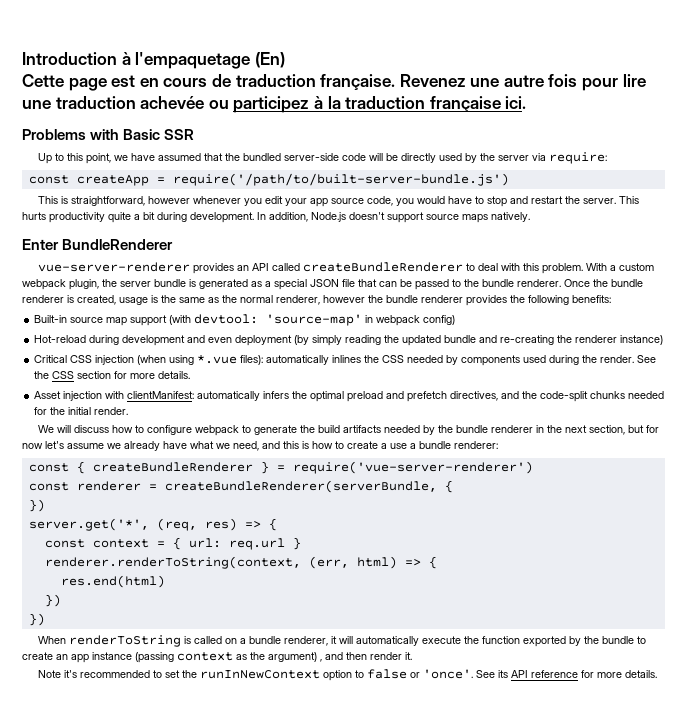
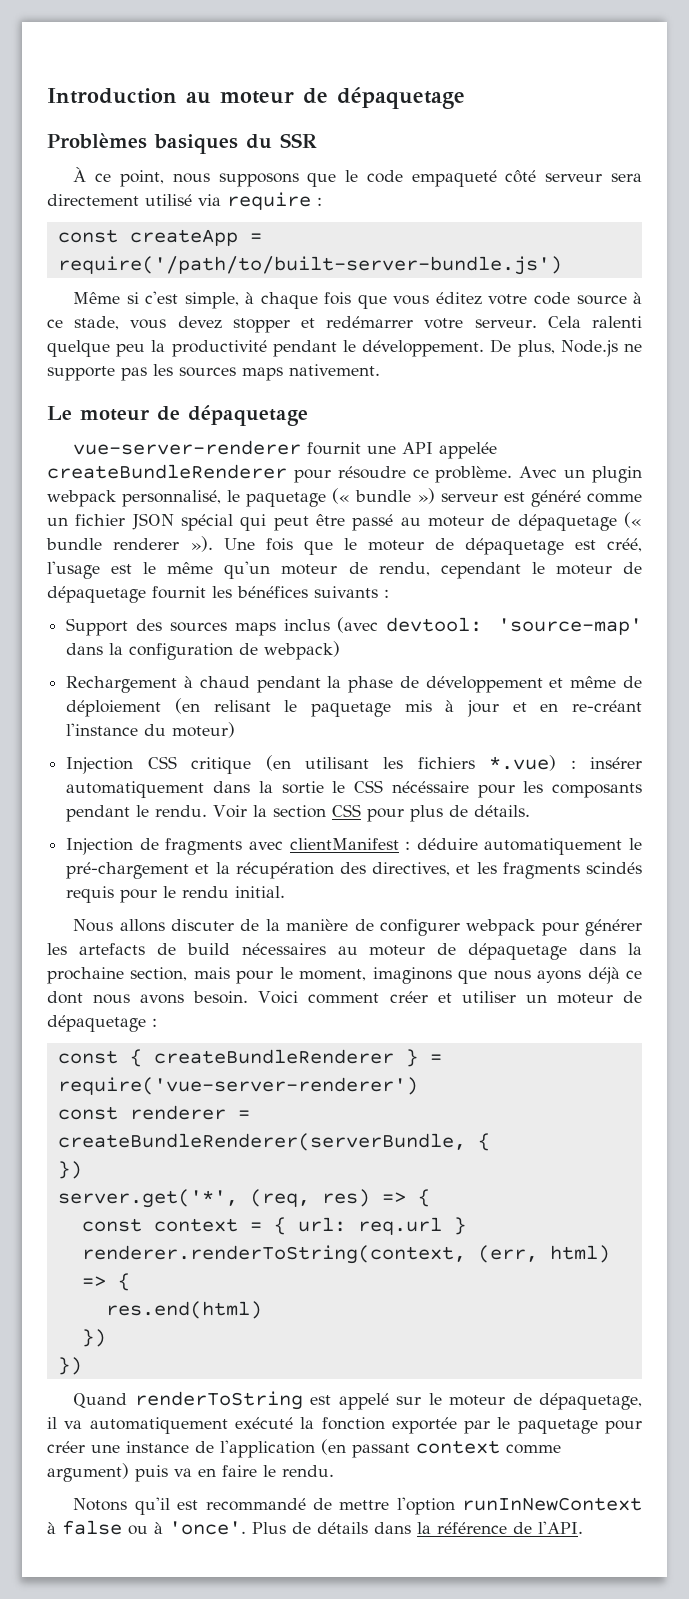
[121,52,285,69] [22,74,646,91] [22,96,527,113] [22,129,195,140] [38,152,608,164] [28,173,509,186] [38,196,640,207] [22,212,530,223] [22,239,174,250] [38,262,655,274] [22,279,643,290] [22,295,611,306] [34,314,456,326] [34,335,664,346] [34,355,657,366] [34,371,191,379] [34,391,665,402] [34,407,129,415] [38,425,660,436] [22,441,498,451] à l'empaquetage (En) // Cette page est en cours de traduction française. Revenez une autre fois pour lire une traduction achevée ou participez à la traduction française ici. // Problems with Basic SSR // Up to this point, we have assumed that the bundled server-side code will be directly used by the server via require: // const createApp = require('/path/to/built-server-bundle.js') // This is straightforward, however whenever you edit your app source code, you would have to stop and restart the server. This hurts productivity quite a bit during development. In addition, Node.js doesn't support source maps natively. // Enter BundleRenderer // vue-server-renderer provides an API called createBundleRenderer to deal with this problem. With a custom webpack plugin, the server bundle is generated as a special JSON file that can be passed to the bundle renderer. Once the bundle renderer is created, usage is the same as the normal renderer, however the bundle renderer provides the following benefits: // Built-in source map support (with devtool: 'source-map' in webpack config) // Hot-reload during development and even deployment (by simply reading the updated bundle and re-creating the renderer instance) // Critical CSS injection (when using *.vue files): automatically inlines the CSS needed by components used during the render. See the CSS section for more details. // Asset injection with clientManifest: automatically infers the optimal preload and prefetch directives, and the code-split chunks needed for the initial render. // We will discuss how to configure webpack to generate the build artifacts needed by the bundle renderer in the next section, but for now let's assume we already have what we need, and this is how to create a use a bundle renderer: -> [186,87,465,109] [47,133,317,154] [73,167,642,187] [47,192,322,210] [57,229,262,246] [57,256,562,275] [73,291,642,309] [47,316,643,333] [47,339,642,357] [47,364,380,381] [47,405,308,426] [73,440,498,459] [47,464,642,483] [47,488,642,507] [47,512,642,531] [46,536,642,555] [47,561,642,579] [47,586,389,603] [66,617,642,636] [66,641,341,660] [66,676,642,693] [66,698,643,717] [66,722,236,738] [66,755,642,774] [66,780,642,798] [66,804,531,822] [66,838,642,855] [66,862,643,879] [66,886,286,903] [73,919,643,936] [47,943,642,960] [47,967,642,984] [47,991,642,1004] [47,1015,157,1032] au moteur de dépaquetage // Problèmes basiques du SSR // À ce point, nous supposons que le code empaqueté côté serveur sera directement utilisé via require : // const createApp = require('/path/to/built-server-bundle.js') // Même si c'est simple, à chaque fois que vous éditez votre code source à ce stade, vous devez stopper et redémarrer votre serveur. Cela ralenti quelque peu la productivité pendant le développement. De plus, Node.js ne supporte pas les sources maps nativement. // Le moteur de dépaquetage // vue-server-renderer fournit une API appelée createBundleRenderer pour résoudre ce problème. Avec un plugin webpack personnalisé, le paquetage (« bundle ») serveur est généré comme un fichier JSON spécial qui peut être passé au moteur de dépaquetage (« bundle renderer »). Une fois que le moteur de dépaquetage est créé, l'usage est le même qu'un moteur de rendu, cependant le moteur de dépaquetage fournit les bénéfices suivants : // Support des sources maps inclus (avec devtool: 'source-map' dans la configuration de webpack) // Rechargement à chaud pendant la phase de développement et même de déploiement (en relisant le paquetage mis à jour et en re-créant l'instance du moteur) // Injection CSS critique (en utilisant les fichiers *.vue) : insérer automatiquement dans la sortie le CSS nécéssaire pour les composants pendant le rendu. Voir la section CSS pour plus de détails. // Injection de fragments avec clientManifest : déduire automatiquement le pré-chargement et la récupération des directives, et les fragments scindés requis pour le rendu initial. // Nous allons discuter de la manière de configurer webpack pour générer les artefacts de build nécessaires au moteur de dépaquetage dans la prochaine section, mais pour le moment, imaginons que nous ayons déjà ce dont nous avons besoin. Voici comment créer et utiliser un moteur de dépaquetage :
[38,635,647,647] [22,652,412,663] [38,669,658,681] When renderToString is called on a bundle renderer, it will automatically execute the function exported by the bundle to create an app instance (passing context as the argument) , and then render it. // Note it's recommended to set the runInNewContext option to false or 'once'. See its API reference for more details. -> [73,1391,642,1410] [47,1417,642,1434] [47,1439,561,1458] [47,1463,334,1482] [73,1497,642,1515] [47,1520,583,1535] Quand renderToString est appelé sur le moteur de dépaquetage, il va automatiquement exécuté la fonction exportée par le paquetage pour créer une instance de l'application (en passant context comme argument) puis va en faire le rendu. // Notons qu'il est recommandé de mettre l'option runInNewContext à false ou à 'once'. Plus de détails dans la référence de l'API.

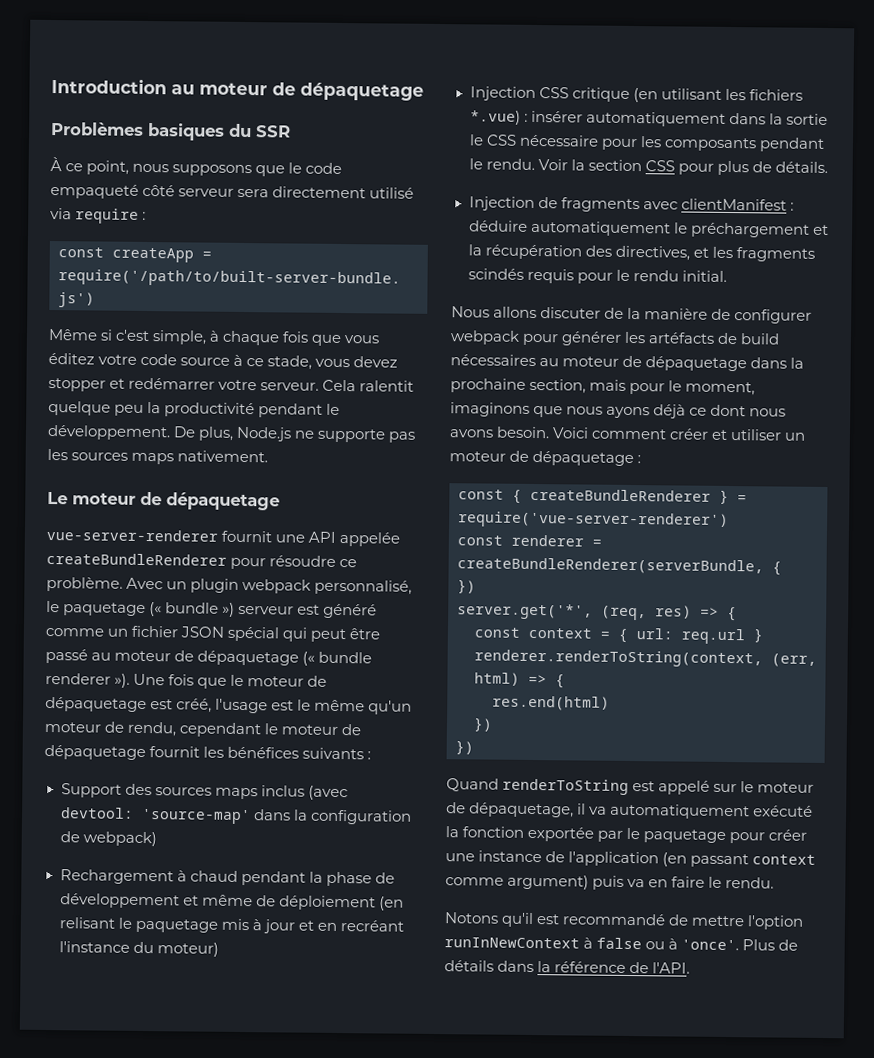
[592,316,643,328] ralenti -> [359,380,415,392] ralentit
[572,700,643,712] re-créant -> [339,920,404,932] recréant
[391,781,469,793] nécéssaire -> [518,134,599,147] nécessaire
[66,862,190,879] pré-chargement -> [690,222,810,238] préchargement
[78,943,145,955] artefacts -> [648,332,716,344] artéfacts

